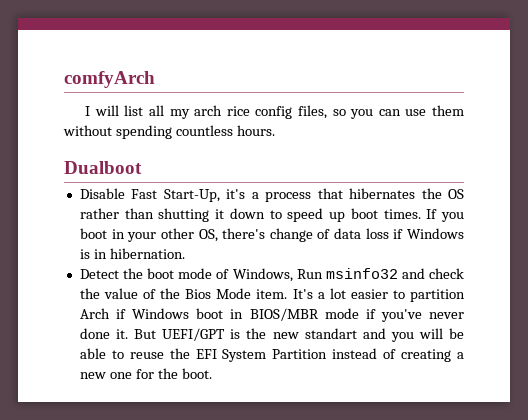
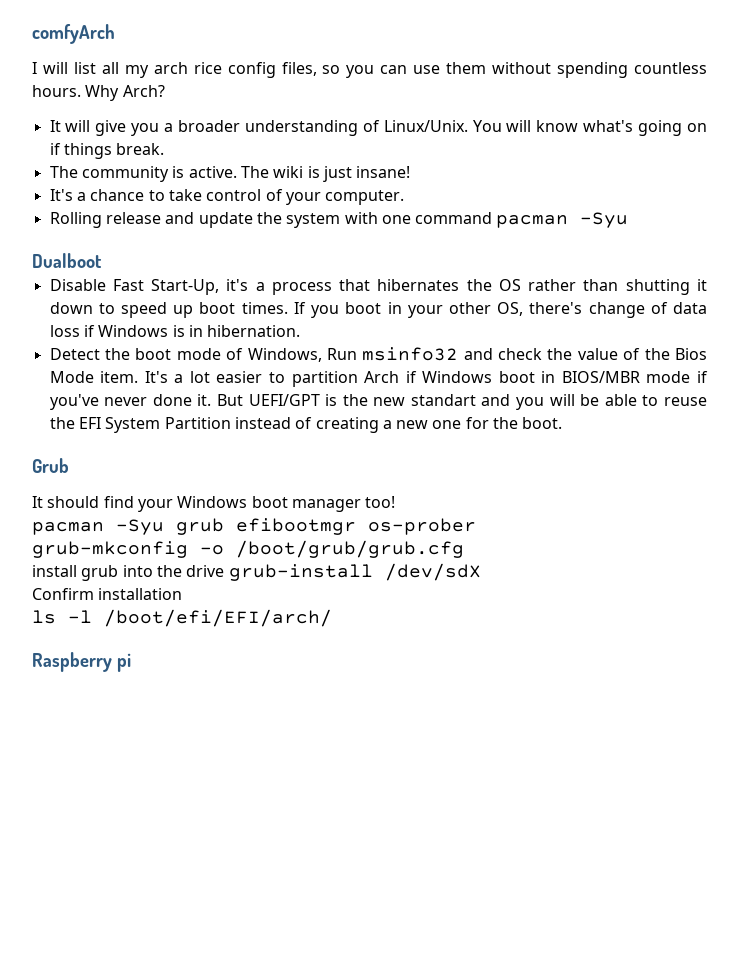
(275, 130) none -> [85,85,165,101] [49,120,707,136] [49,143,165,159] [49,166,411,182] [49,189,405,205] [49,212,629,228] Why Arch? // It will give you a broader understanding of Linux/Unix. You will know what's going on if things break. // The community is active. The wiki is just insane! // It's a chance to take control of your computer. // Rolling release and update the system with one command pacman -Syu
(212, 373) none -> [32,458,69,473] [32,496,396,512] [32,518,476,535] [32,540,464,558] [32,563,481,581] [32,588,183,600] [32,609,332,627] [32,652,131,672] // Grub // It should find your Windows boot manager too! // pacman -Syu grub efibootmgr os-prober // grub-mkconfig -o /boot/grub/grub.cfg // install grub into the drive grub-install /dev/sdX // Confirm installation // ls -l /boot/efi/EFI/arch/ // Raspberry pi

